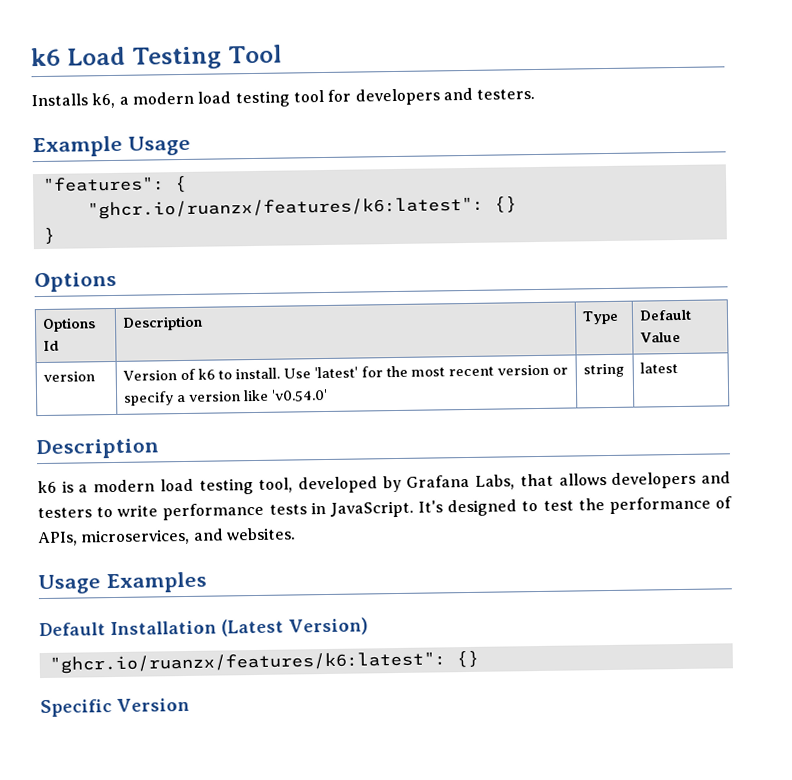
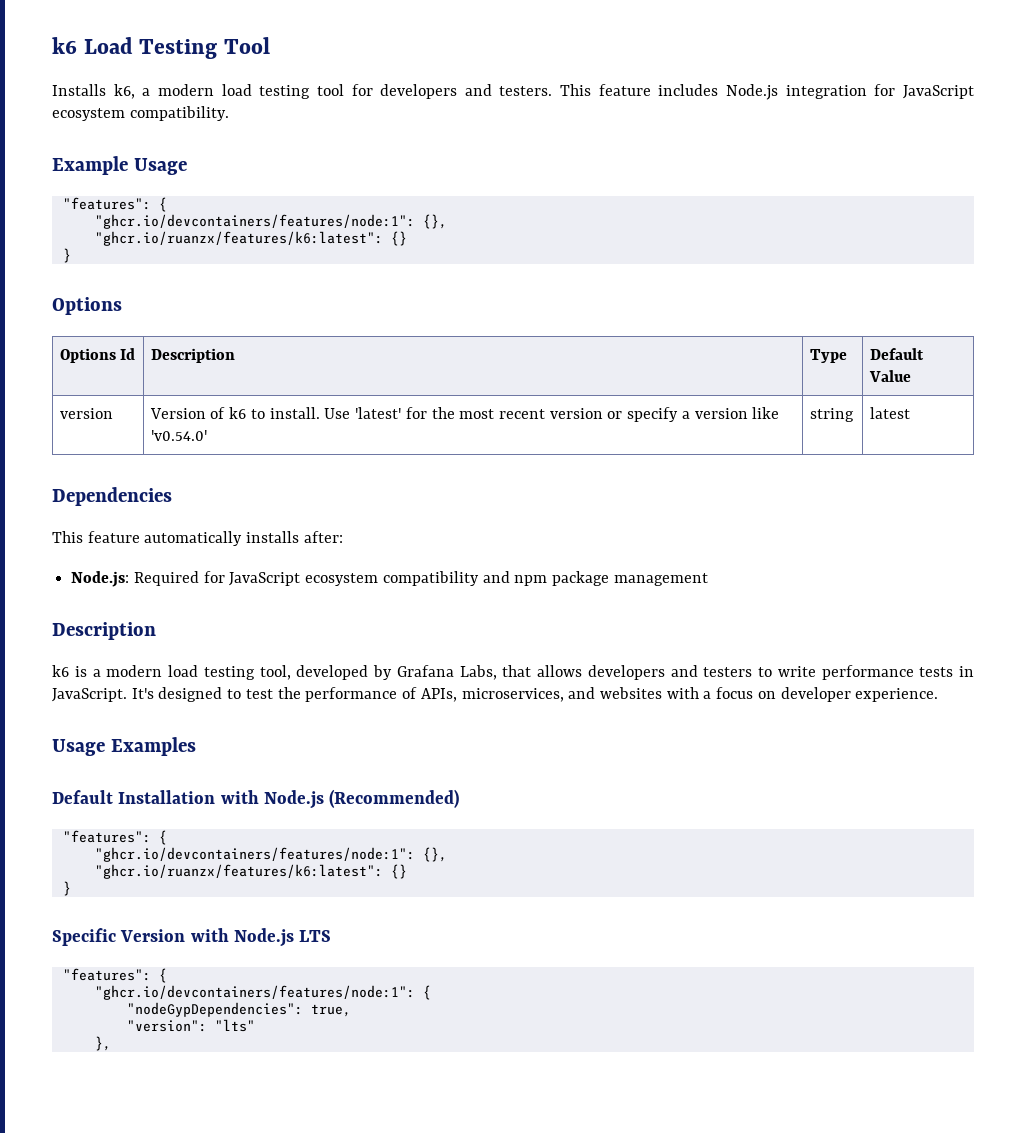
(536, 94) none -> [560,84,974,100] [52,106,229,121] This feature includes Node.js integration for JavaScript ecosystem compatibility.
(187, 184) none -> [94,214,447,229] // "ghcr.io/devcontainers/features/node:1": {},
(678, 368) none -> [52,487,172,506] [52,531,343,546] [71,571,708,587] // Dependencies // This feature automatically installs after: // Node.js: Required for JavaScript ecosystem compatibility and npm package management
[225,527,296,541] [38,571,207,595] [39,617,369,637] [48,650,479,674] websites. // Usage Examples // Default Installation (Latest Version) // "ghcr.io/ruanzx/features/k6:latest": {} -> [599,687,939,702] [52,737,196,756] [52,789,460,809] [62,830,167,845] [94,847,447,862] [94,864,407,879] [62,881,71,896] websites with a focus on developer experience. // Usage Examples // Default Installation with Node.js (Recommended) // "features": { // "ghcr.io/devcontainers/features/node:1": {}, // "ghcr.io/ruanzx/features/k6:latest": {} // }
(190, 704) none -> [190,928,332,947] [62,968,167,983] [94,985,431,1000] [126,1002,351,1017] [126,1019,255,1032] [94,1036,111,1051] with Node.js LTS // "features": { // "ghcr.io/devcontainers/features/node:1": { // "nodeGypDependencies": true, // "version": "lts" // },

